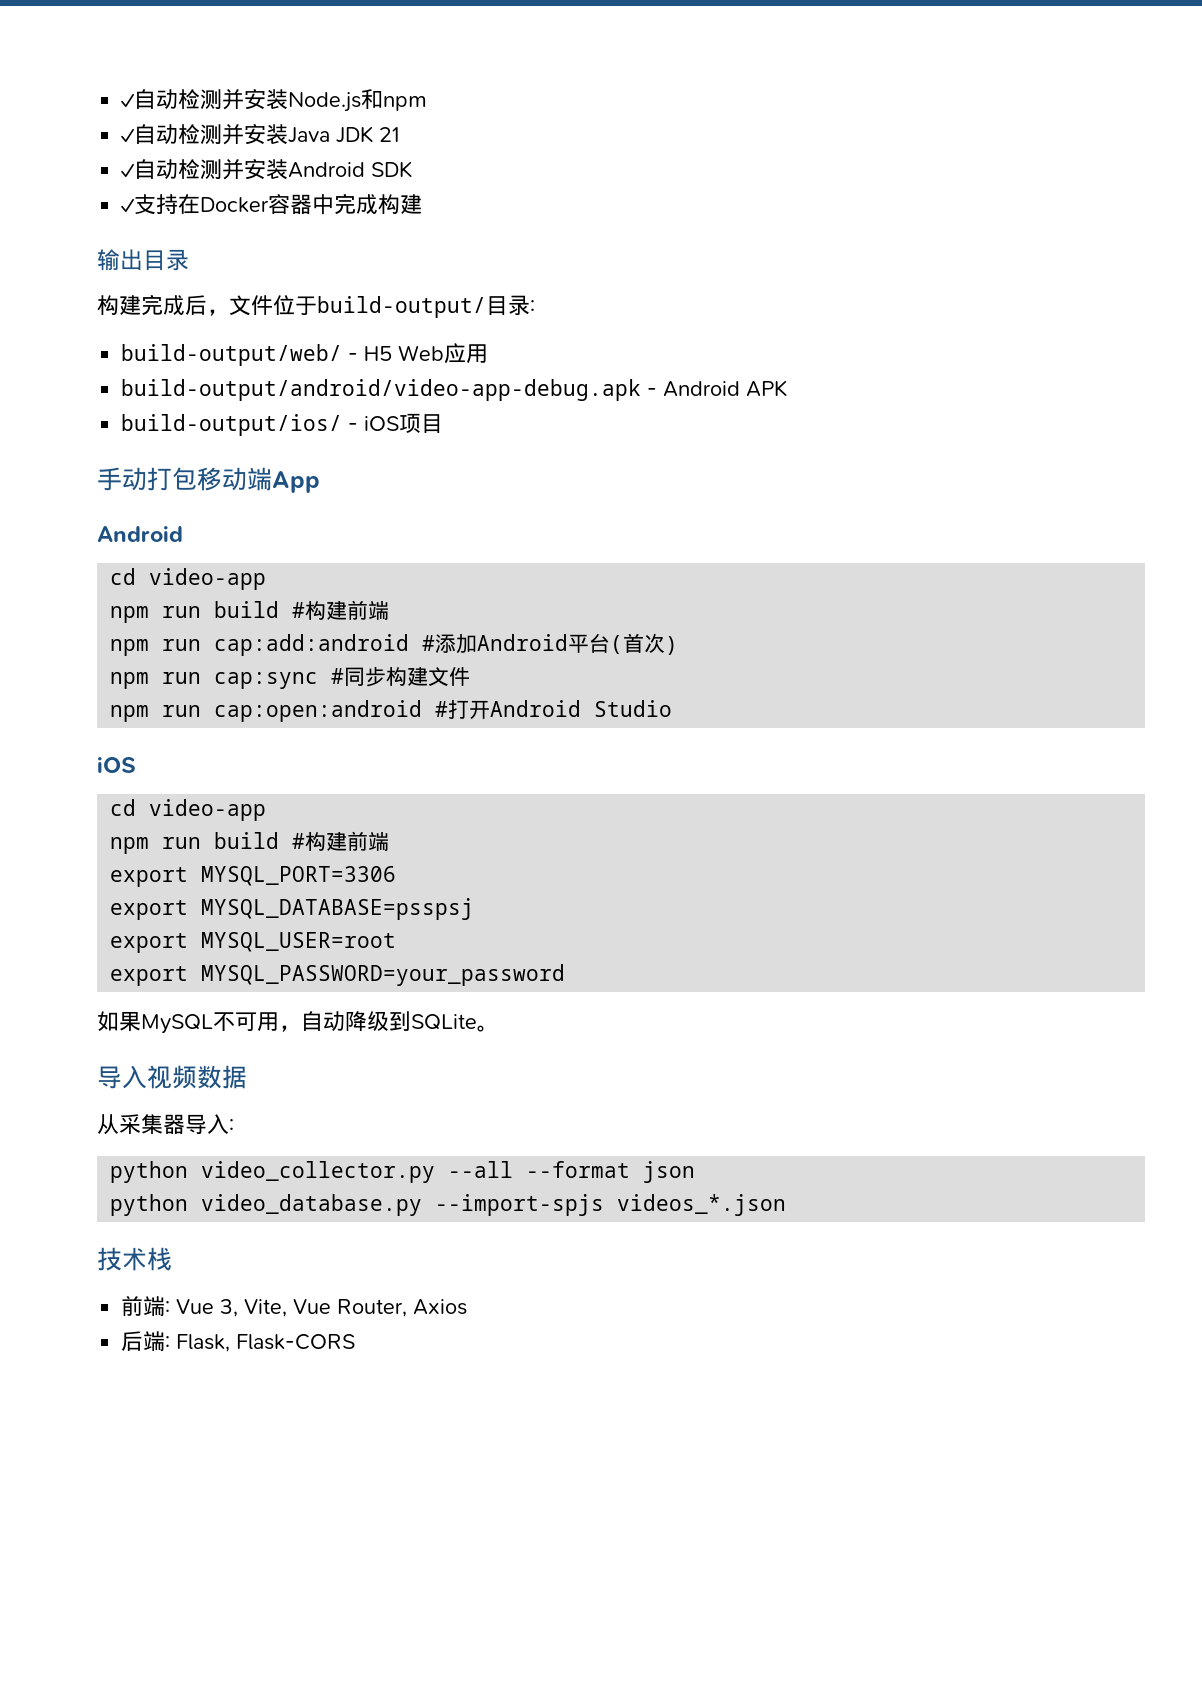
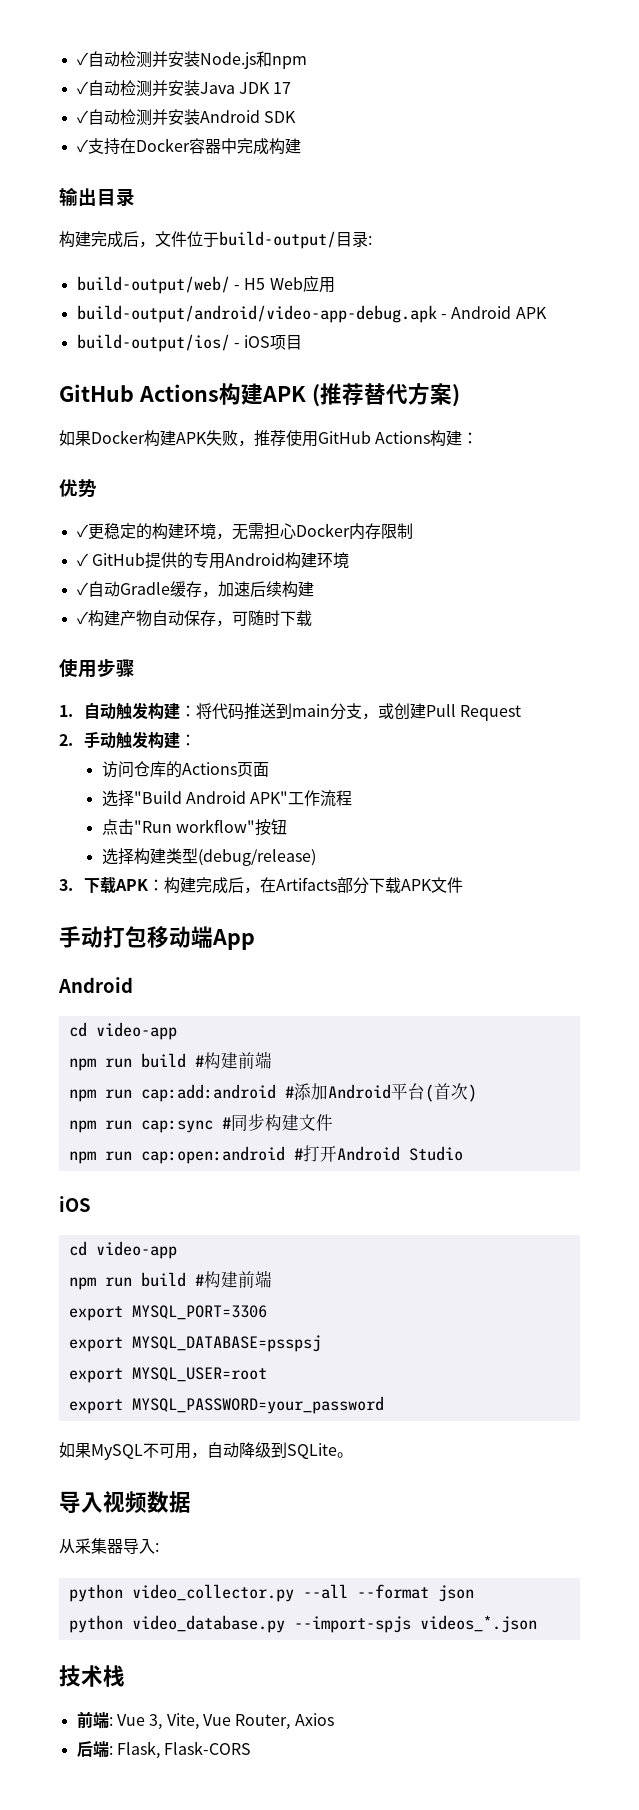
[379,127,400,142] 21 -> [273,82,292,94] 17
(444, 423) none -> [59,383,460,407] [59,430,479,447] [59,479,97,498] [76,523,413,540] [76,552,349,569] [76,581,314,598] [76,610,312,627] [59,659,135,678] [59,702,522,721] [59,731,197,749] [101,761,269,778] [101,790,353,807] [101,819,287,836] [101,848,316,866] [59,876,464,894] // GitHub Actions构建APK (推荐替代方案) // 如果Docker构建APK失败，推荐使用GitHub Actions构建： // 优势 // ✓更稳定的构建环境，无需担心Docker内存限制 // ✓ GitHub提供的专用Android构建环境 // ✓自动Gradle缓存，加速后续构建 // ✓构建产物自动保存，可随时下载 // 使用步骤 // 1.自动触发构建：将代码推送到main分支，或创建Pull Request // 2.手动触发构建： // 访问仓库的Actions页面 // 选择"Build Android APK"工作流程 // 点击"Run workflow"按钮 // 选择构建类型(debug/release) // 3.下载APK：构建完成后，在Artifacts部分下载APK文件

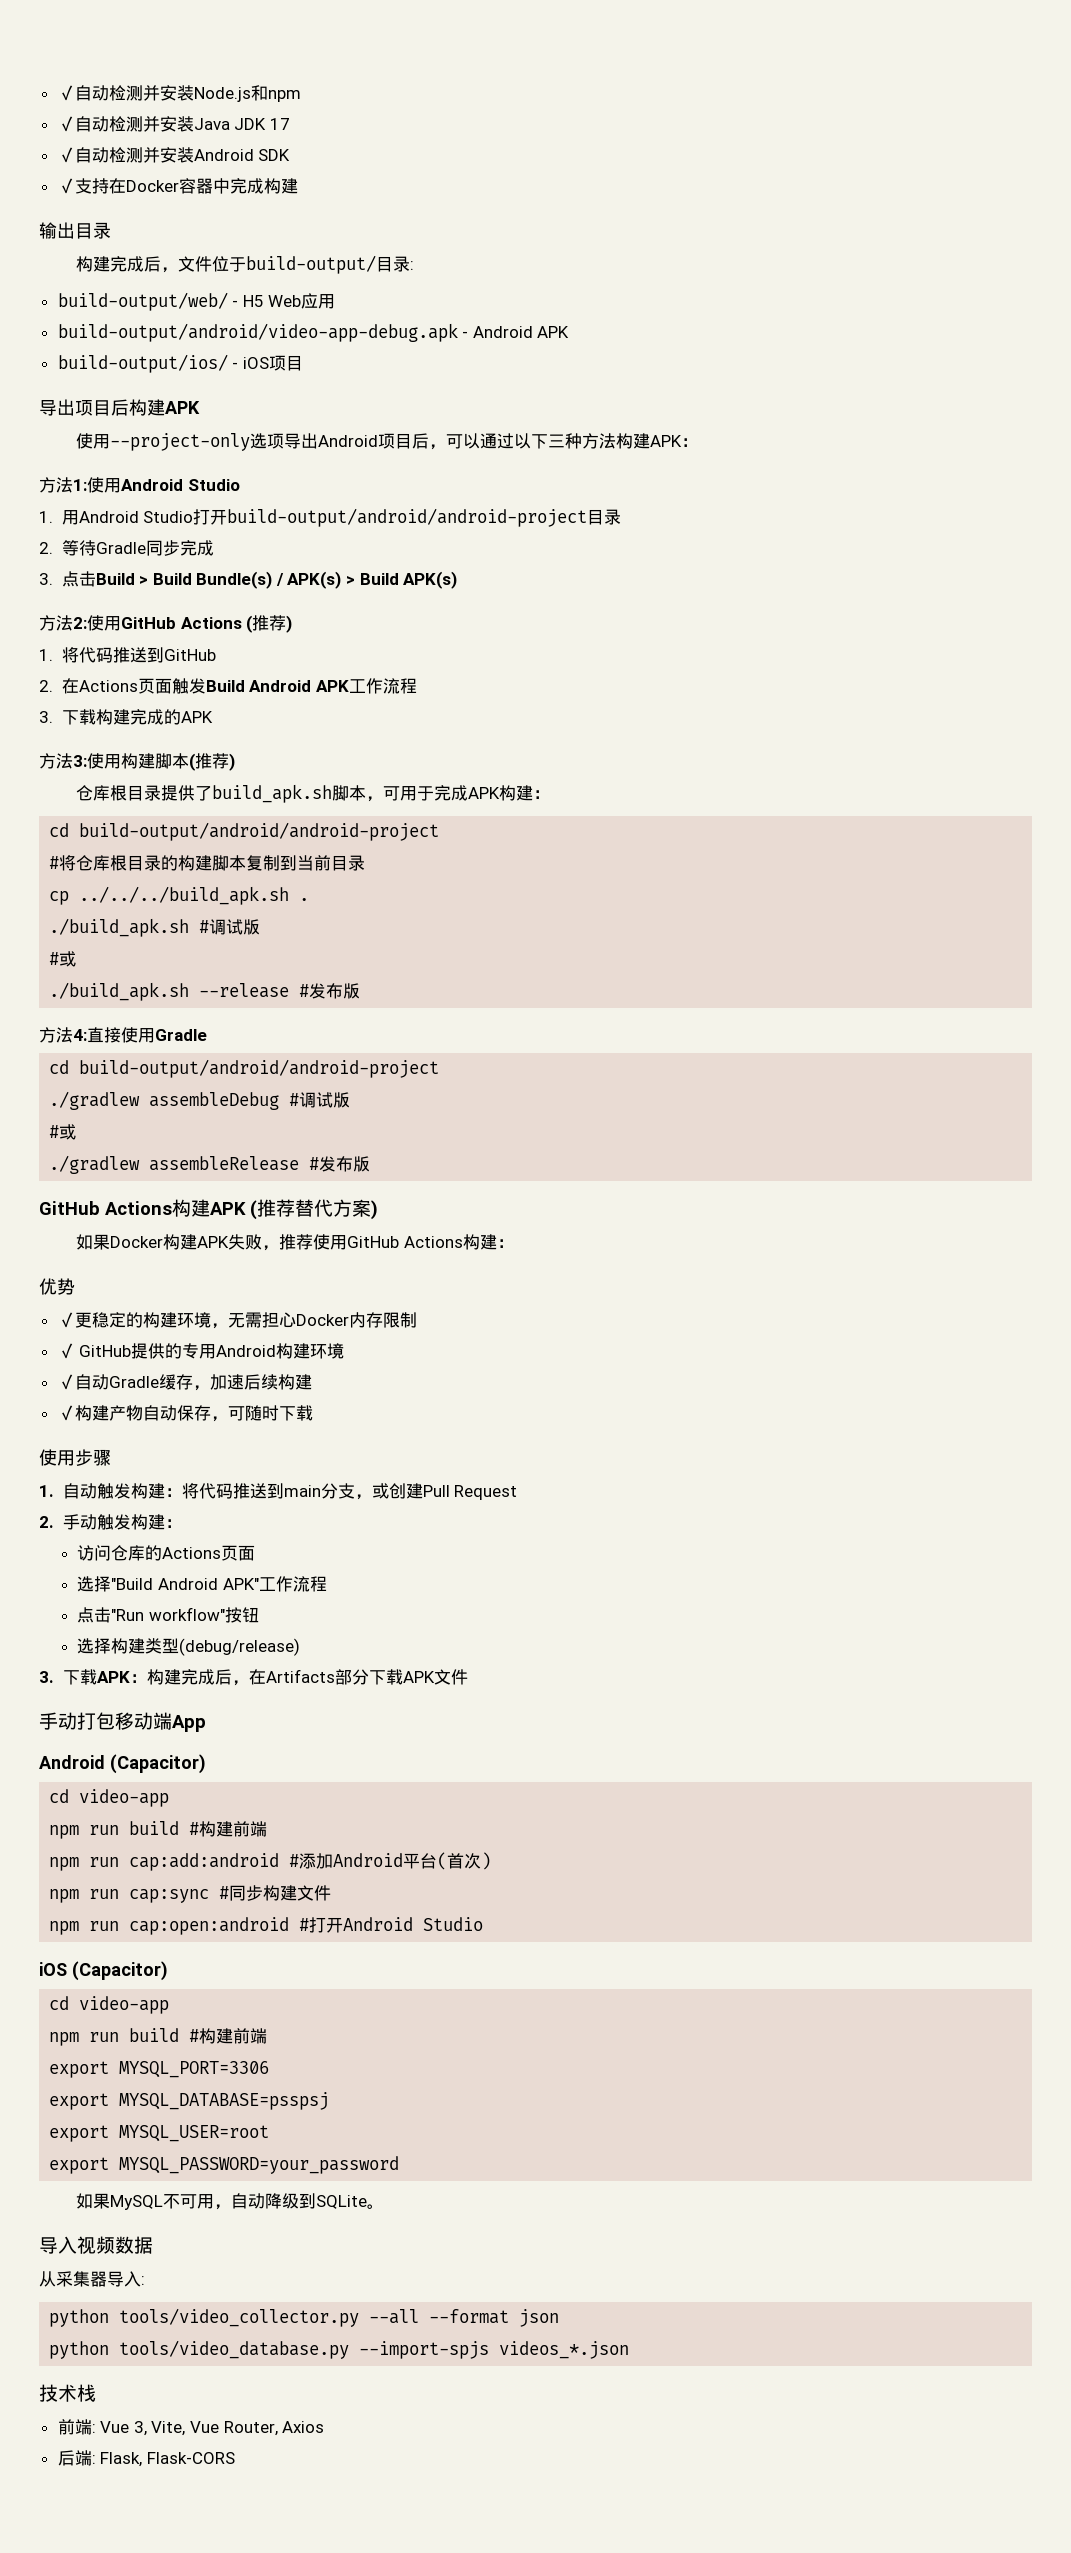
(303, 342) none -> [39,399,200,416] [76,433,699,451] [39,477,240,493] [39,508,622,527] [39,540,214,556] [39,571,458,589] [39,615,293,633] [39,647,216,663] [39,678,417,694] [39,709,213,725] [39,753,235,771] [76,784,551,803] [49,822,440,841] [49,855,366,871] [49,886,310,905] [49,918,261,937] [49,951,77,967] [49,982,361,1001] [39,1027,207,1043] [49,1059,440,1078] [49,1091,351,1110] [49,1124,77,1140] [49,1155,371,1174] // 导出项目后构建APK // 使用--project-only选项导出Android项目后，可以通过以下三种方法构建APK： // 方法1:使用Android Studio // 1.用Android Studio打开build-output/android/android-project目录 // 2.等待Gradle同步完成 // 3.点击Build > Build Bundle(s) / APK(s) > Build APK(s) // 方法2:使用GitHub Actions (推荐) // 1.将代码推送到GitHub // 2.在Actions页面触发Build Android APK工作流程 // 3.下载构建完成的APK // 方法3:使用构建脚本(推荐) // 仓库根目录提供了build_apk.sh脚本，可用于完成APK构建： // cd build-output/android/android-project // #将仓库根目录的构建脚本复制到当前目录 // cp ../../../build_apk.sh . // ./build_apk.sh #调试版 // #或 // ./build_apk.sh --release #发布版 // 方法4:直接使用Gradle // cd build-output/android/android-project // ./gradlew assembleDebug #调试版 // #或 // ./gradlew assembleRelease #发布版
(133, 985) none -> [109,1754,206,1774] (Capacitor)
(91, 1204) none -> [71,1961,168,1981] (Capacitor)
[131,1584,294,1602] video_collector.py -> [119,2308,360,2327] tools/video_collector.py
[131,1615,285,1633] video_database.py -> [119,2340,350,2359] tools/video_database.py

